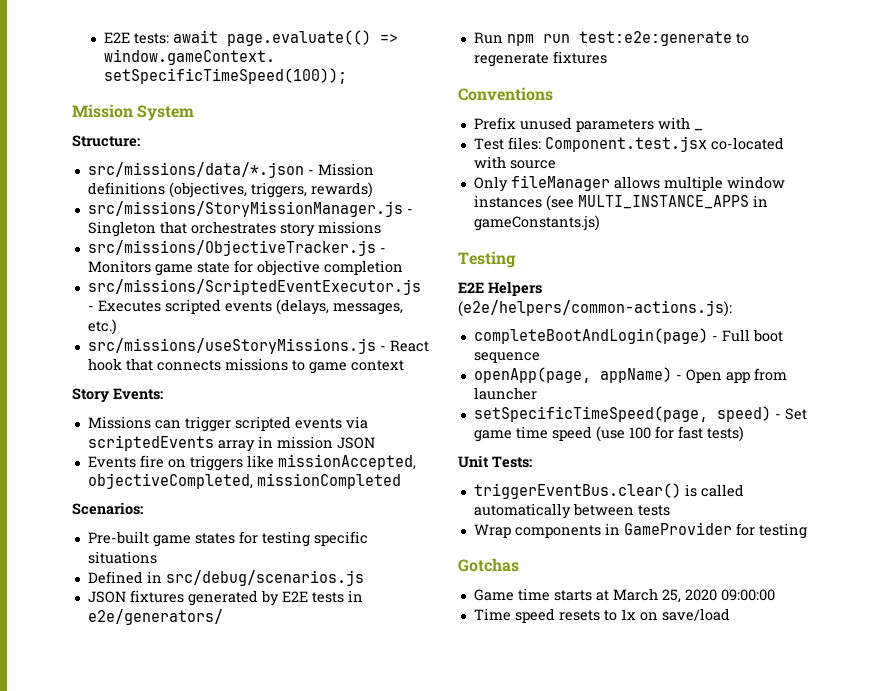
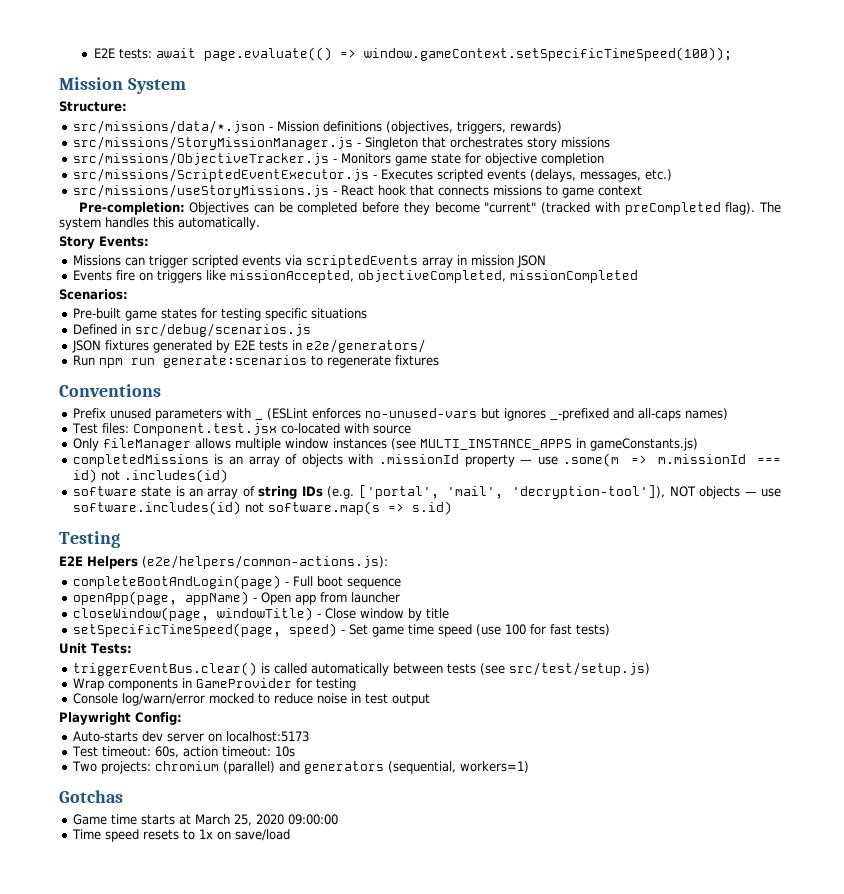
(404, 365) none -> [78,202,781,215] [59,217,260,230] // Pre-completion: Objectives can be completed before they become "current" (tracked with preCompleted flag). The system handles this automatically.
[578,31,732,46] test:e2e:generate -> [162,355,307,368] generate:scenarios
(703, 129) none -> [266,408,728,421] (ESLint enforces no-unused-vars but ignores _-prefixed and all-caps names)
(600, 223) none -> [72,453,782,467] [72,469,228,483] [72,485,781,499] [72,501,452,515] // completedMissions is an array of objects with .missionId property — use .some(m => m.missionId === id) not .includes(id) // software state is an array of string IDs (e.g. ['portal', 'mail', 'decryption-tool']), NOT objects — use software.includes(id) not software.map(s => s.id)
(537, 393) none -> [72,607,449,621] // closeWindow(page, windowTitle) - Close window by title
(670, 510) none -> [479,662,650,676] (see src/test/setup.js)
(807, 531) none -> [72,693,430,706] [59,712,182,725] [72,731,309,742] [71,746,295,758] [71,761,529,774] // Console log/warn/error mocked to reduce noise in test output // Playwright Config: // Auto-starts dev server on localhost:5173 // Test timeout: 60s, action timeout: 10s // Two projects: chromium (parallel) and generators (sequential, workers=1)

